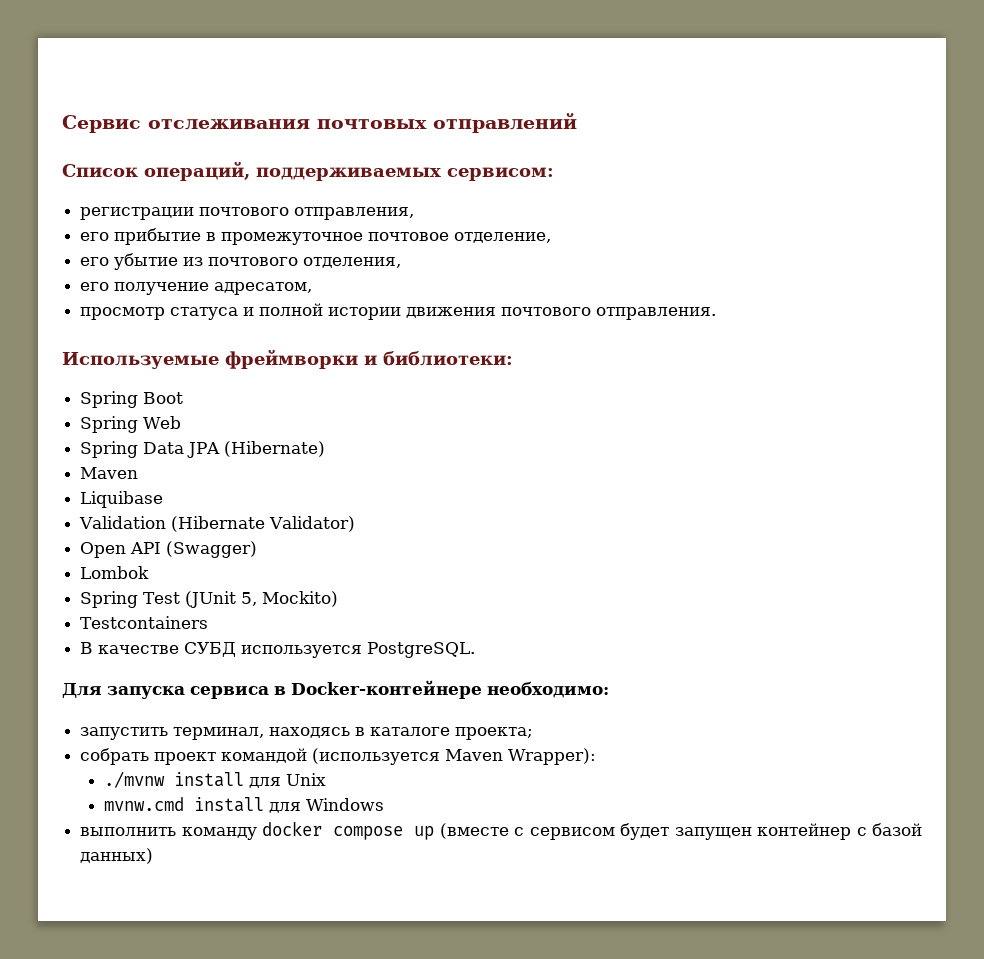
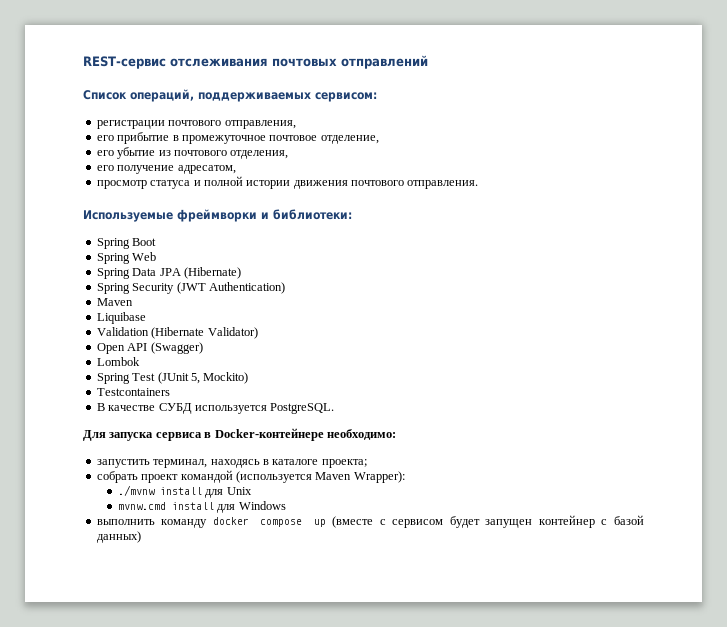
[62,115,141,133] Сервис -> [83,56,166,69] REST-сервис
(326, 449) none -> [96,282,285,294] // Spring Security (JWT Authentication)

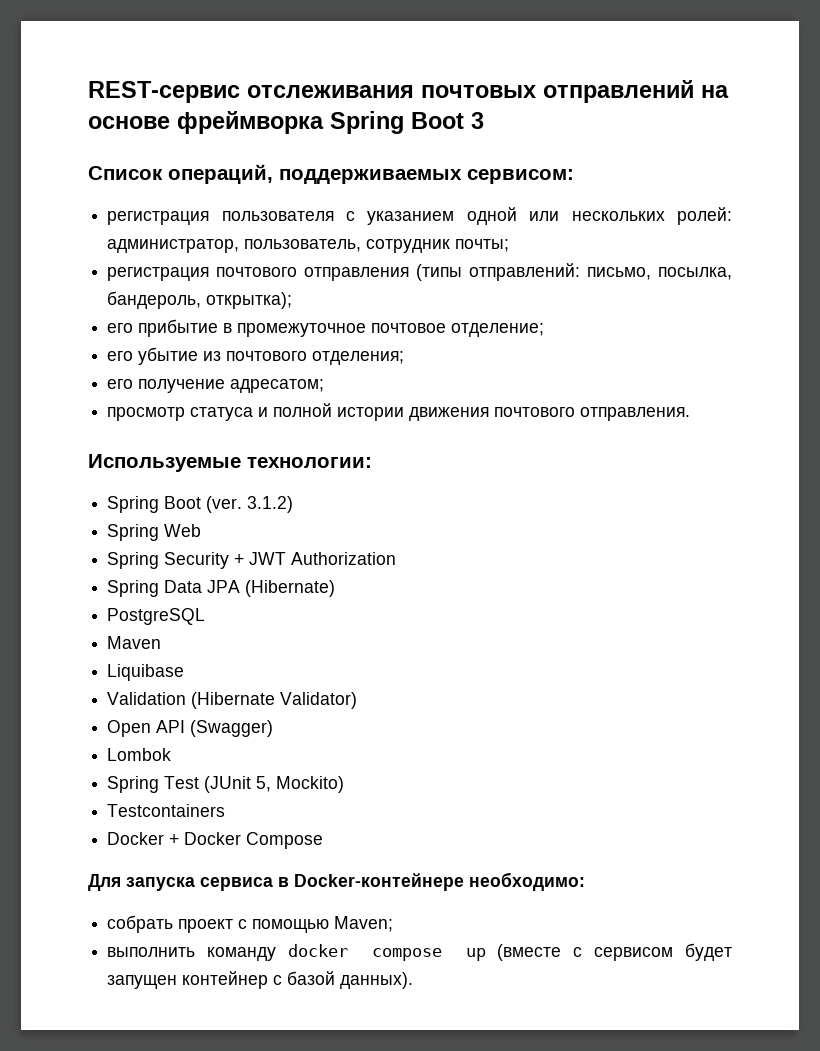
[83,89,377,102] [96,120,296,129] // Список операций, поддерживаемых сервисом: // регистрации почтового отправления, -> [701,85,729,98] [88,111,484,134] [88,164,574,184] [107,207,732,225] [107,239,510,253] [107,263,732,281] [107,291,293,309] на основе фреймворка Spring Boot 3 // Список операций, поддерживаемых сервисом: // регистрация пользователя с указанием одной или нескольких ролей: администратор, пользователь, сотрудник почты; // регистрация почтового отправления (типы отправлений: письмо, посылка, бандероль, открытка);
[320,135,379,144] отделение, -> [451,323,545,337] отделение;
[230,150,289,159] отделения, -> [312,351,405,365] отделения;
[177,165,236,174] адресатом, -> [230,379,325,393] адресатом;
[177,209,352,222] [96,238,157,249] фреймворки и библиотеки: // Spring Boot -> [247,457,372,468] [107,496,294,513] технологии: // Spring Boot (ver. 3.1.2)
(157, 256) none -> [107,552,397,569] // Spring Security + JWT Authorization
[96,282,285,294] Spring Security (JWT Authentication) -> [107,608,206,625] PostgreSQL
[96,403,335,414] В качестве СУБД используется PostgreSQL. -> [107,832,324,849] Docker + Docker Compose
[96,459,367,468] [96,470,405,483] [117,485,252,498] [117,501,286,513] запустить терминал, находясь в каталоге проекта; // собрать проект командой (используется Maven Wrapper): // ./mvnw install для Unix // mvnw.cmd install для Windows -> [107,915,394,933] собрать проект с помощью Maven;
[96,531,141,543] данных) -> [340,972,414,989] данных).

